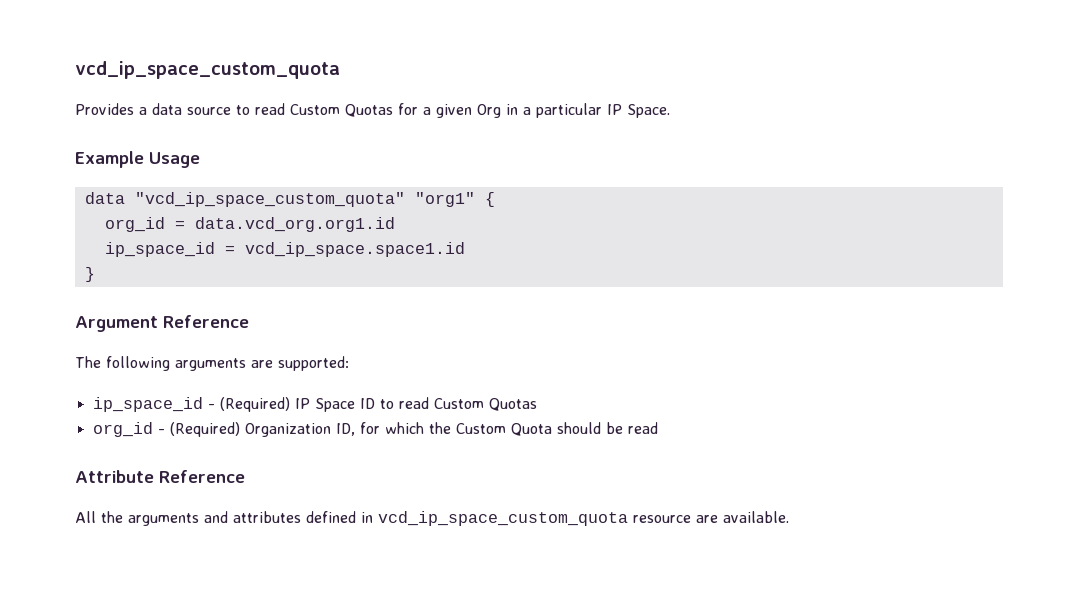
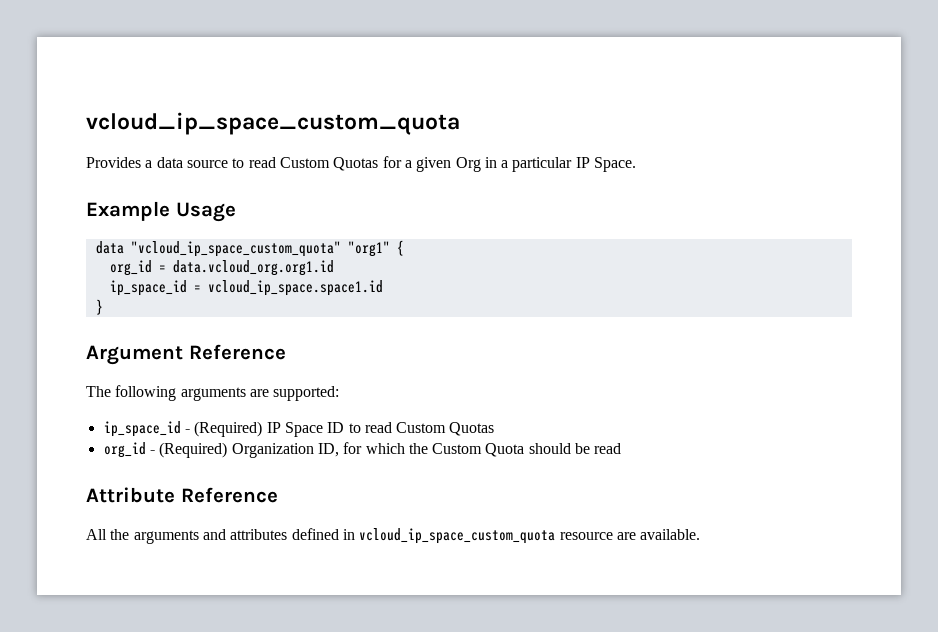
[75,61,340,79] vcd_ip_space_custom_quota -> [86,112,460,135] vcloud_ip_space_custom_quota
[134,192,405,207] "vcd_ip_space_custom_quota" -> [130,241,341,257] "vcloud_ip_space_custom_quota"
[194,217,395,232] data.vcd_org.org1.id -> [172,260,334,276] data.vcloud_org.org1.id
[244,242,465,257] vcd_ip_space.space1.id -> [207,280,383,296] vcloud_ip_space.space1.id
[378,511,628,526] vcd_ip_space_custom_quota -> [359,528,556,544] vcloud_ip_space_custom_quota

